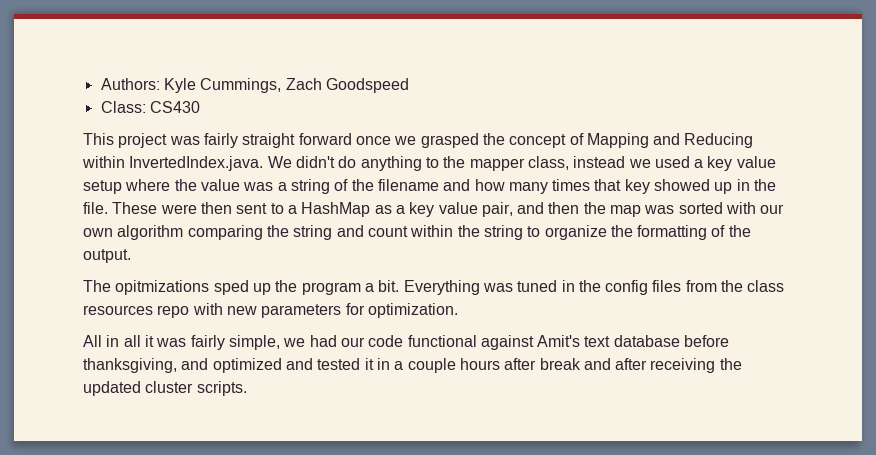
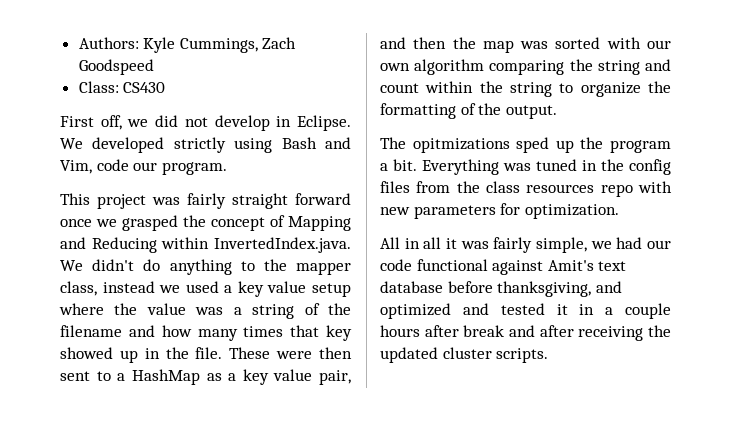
(200, 107) none -> [60,115,351,131] [60,137,351,153] [60,159,227,175] // First off, we did not develop in Eclipse. We developed strictly using Bash and Vim, code our program.

